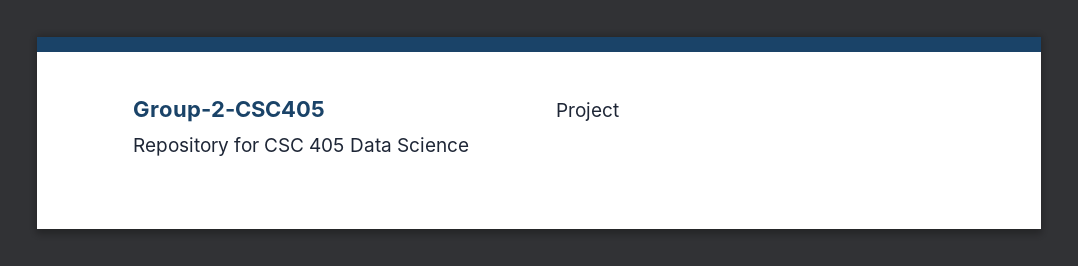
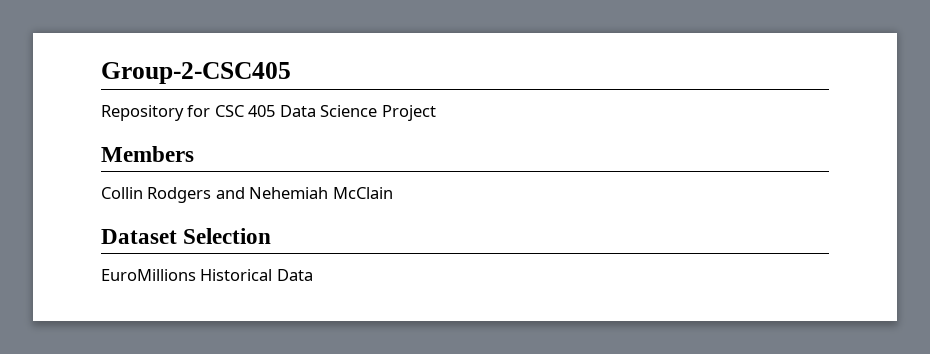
(619, 111) none -> [101,146,194,162] [101,187,393,203] [101,228,272,244] [101,269,313,281] // Members // Collin Rodgers and Nehemiah McClain // Dataset Selection // EuroMillions Historical Data

